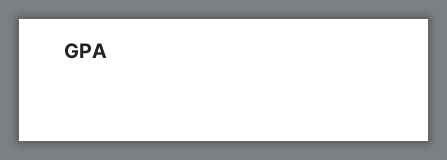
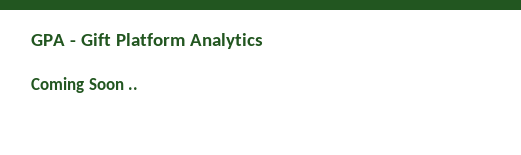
(107, 51) none -> [69,33,263,49] [31,77,139,93] - Gift Platform Analytics // Coming Soon ..

